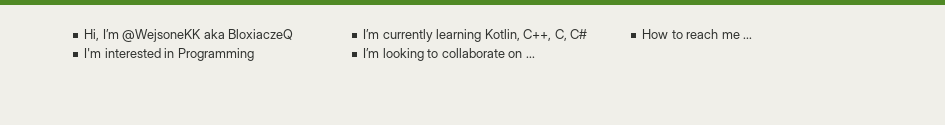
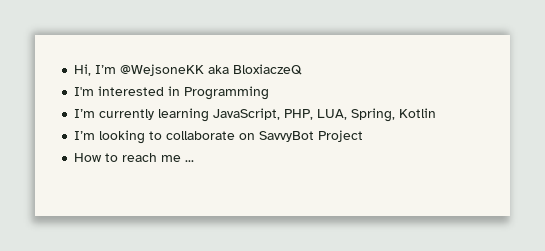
[484,29,588,41] Kotlin, C++, C, C# -> [213,108,437,122] JavaScript, PHP, LUA, Spring, Kotlin
[525,56,535,58] ... -> [259,130,364,142] SavvyBot Project

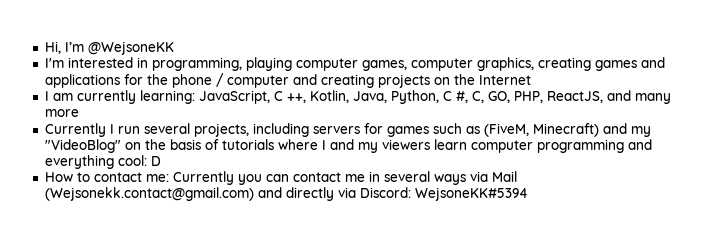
[208,64,303,75] aka BloxiaczeQ -> (174, 48) none
[184,86,270,100] [74,108,437,122] [74,130,364,144] [74,153,195,162] Programming // I’m currently learning JavaScript, PHP, LUA, Spring, Kotlin // I’m looking to collaborate on SavvyBot Project // How to reach me ... -> [151,57,665,71] [44,73,531,88] [44,90,671,104] [44,109,79,117] [44,123,651,137] [44,139,652,153] [44,155,161,169] [44,171,517,185] [44,187,528,201] programming, playing computer games, computer graphics, creating games and applications for the phone / computer and creating projects on the Internet // I am currently learning: JavaScript, C ++, Kotlin, Java, Python, C #, C, GO, PHP, ReactJS, and many more // Currently I run several projects, including servers for games such as (FiveM, Minecraft) and my "VideoBlog" on the basis of tutorials where I and my viewers learn computer programming and everything cool: D // How to contact me: Currently you can contact me in several ways via Mail (Wejsonekk.contact@gmail.com) and directly via Discord: WejsoneKK#5394

